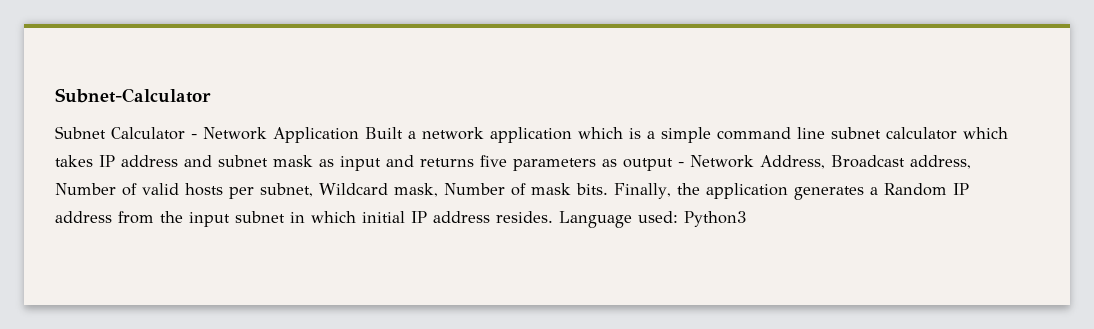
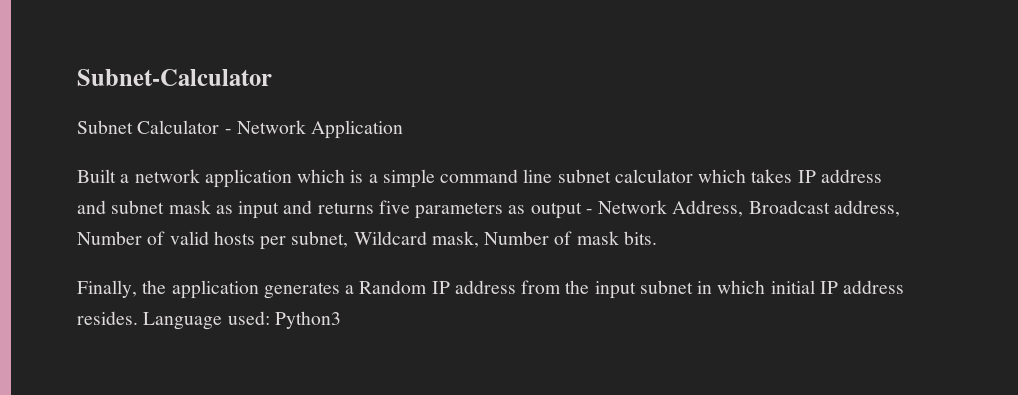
(359, 135) none -> (404, 129) //
(608, 189) none -> (657, 238) //

